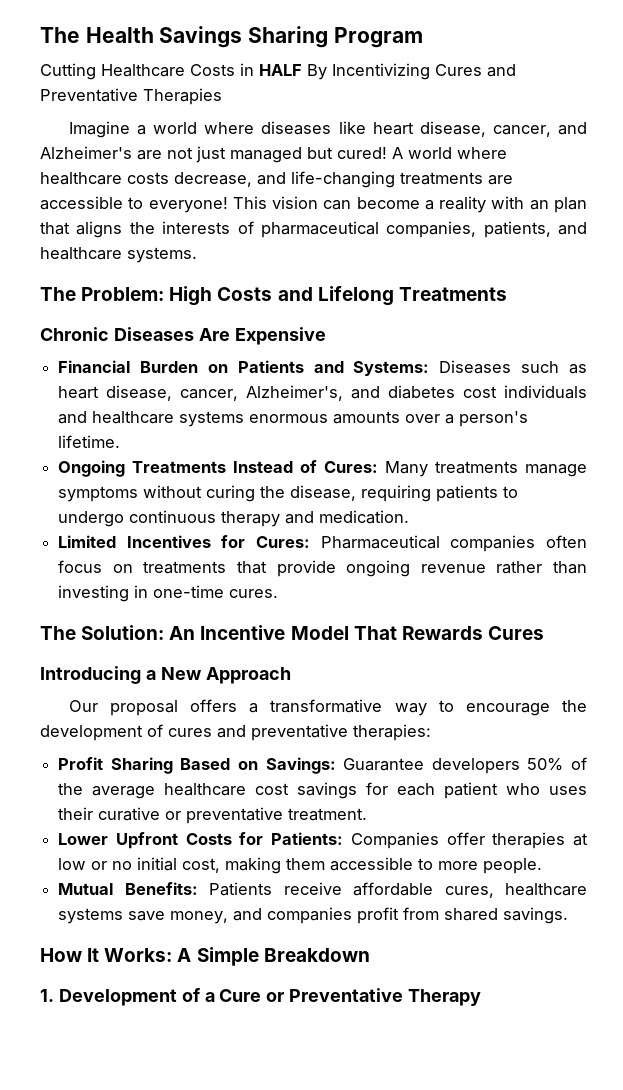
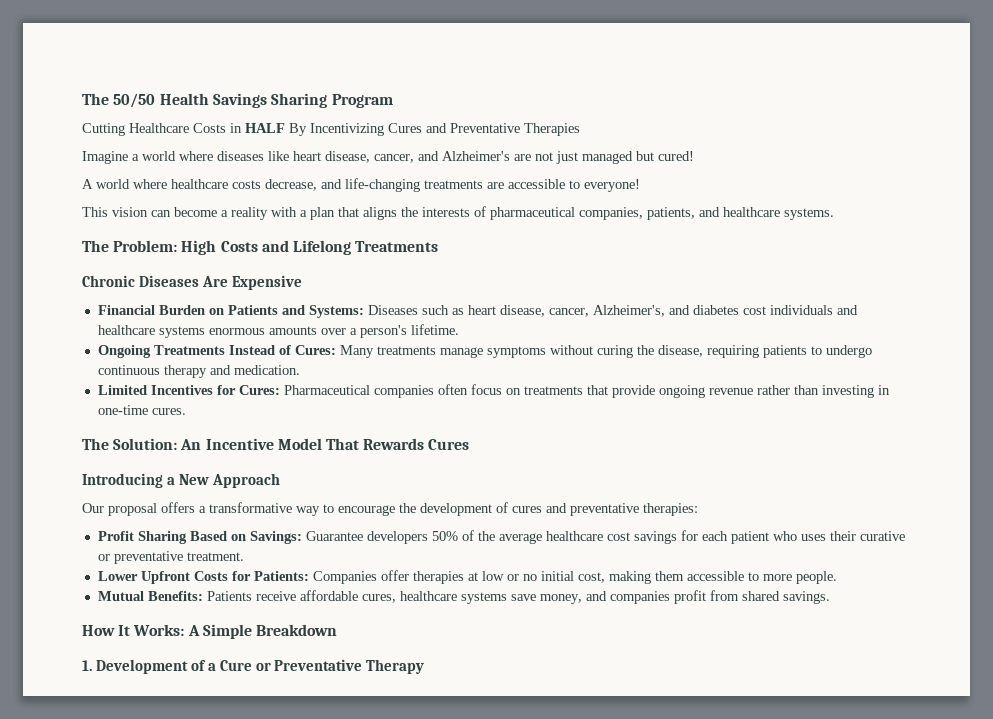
[40,27,80,43] The -> [82,93,156,108] The 50/50
(387, 153) none -> (694, 156) //
(228, 205) none -> (640, 185) //
[529,200,549,210] an -> [300,210,307,217] a

